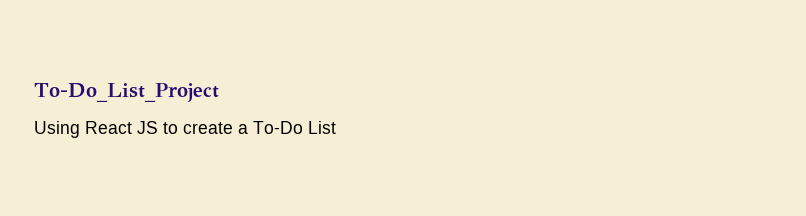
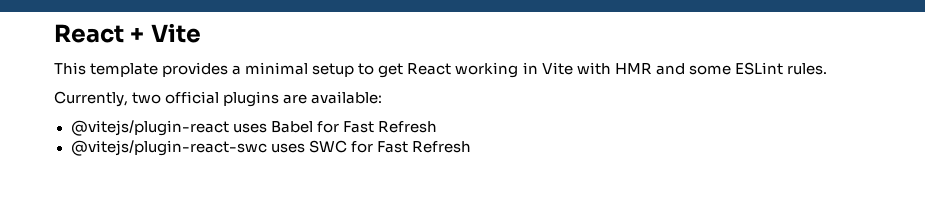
[34,83,219,102] [34,121,336,138] To-Do_List_Project // Using React JS to create a To-Do List -> [54,23,201,43] [54,62,827,78] [54,91,383,107] [70,120,437,136] [70,140,471,156] React + Vite // This template provides a minimal setup to get React working in Vite with HMR and some ESLint rules. // Currently, two official plugins are available: // @vitejs/plugin-react uses Babel for Fast Refresh // @vitejs/plugin-react-swc uses SWC for Fast Refresh

